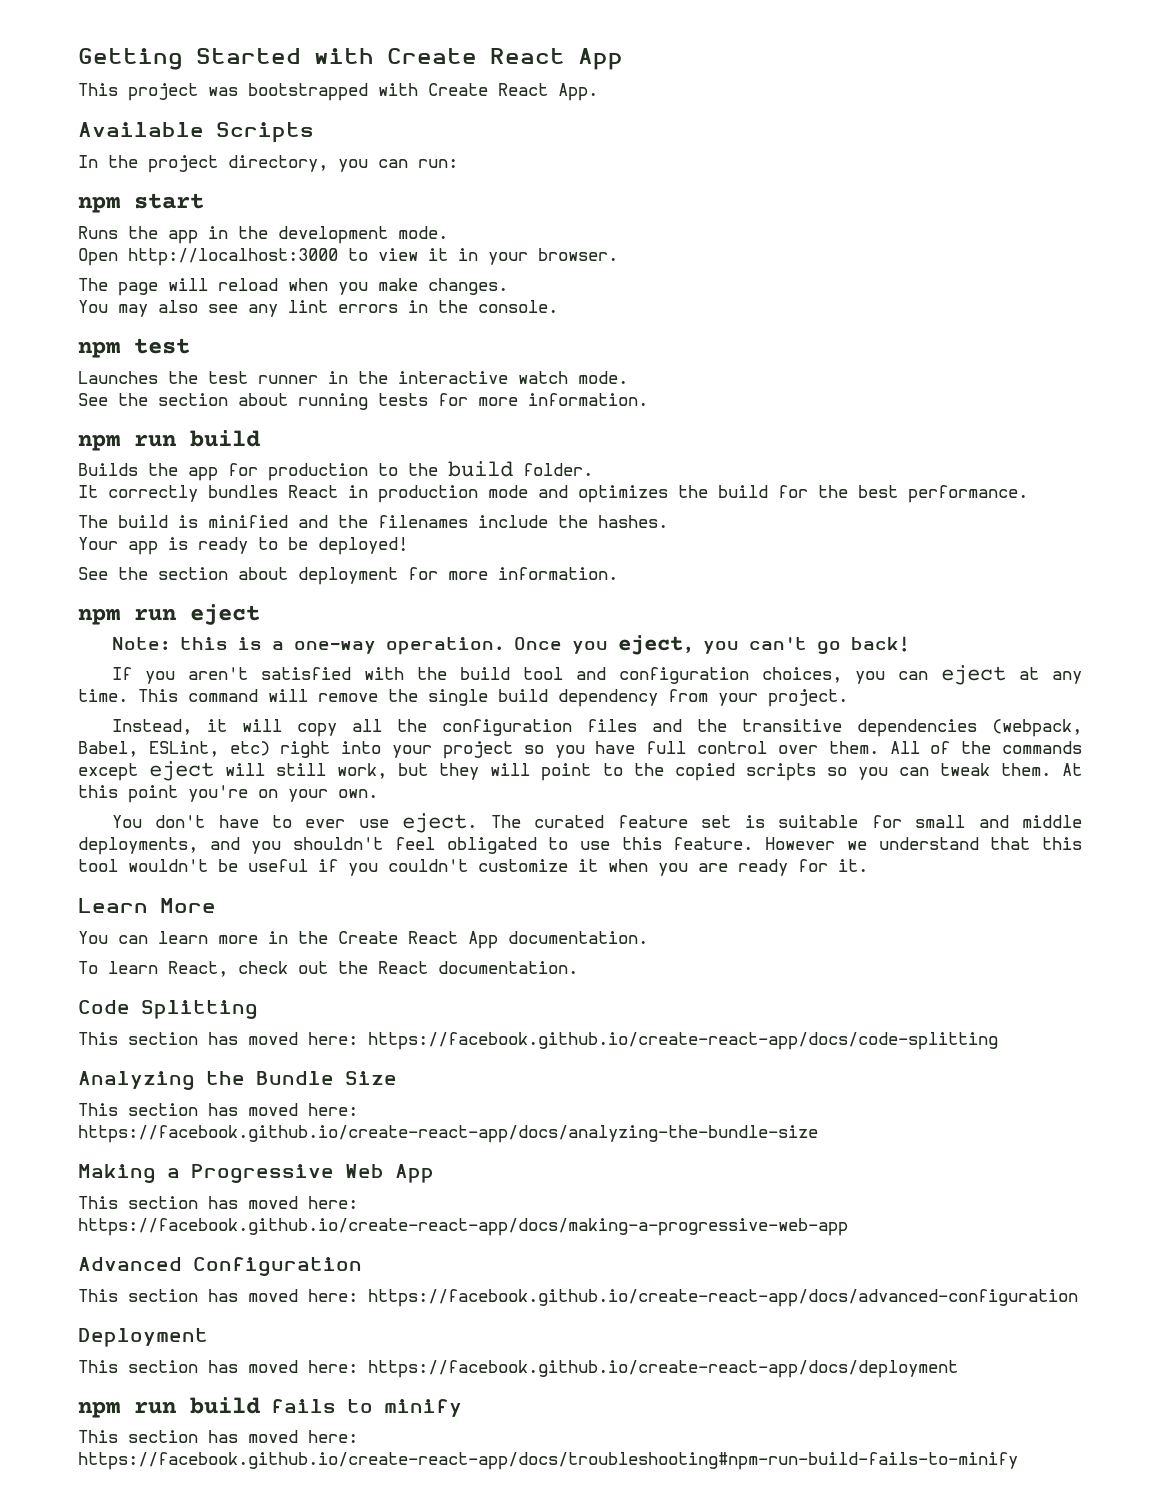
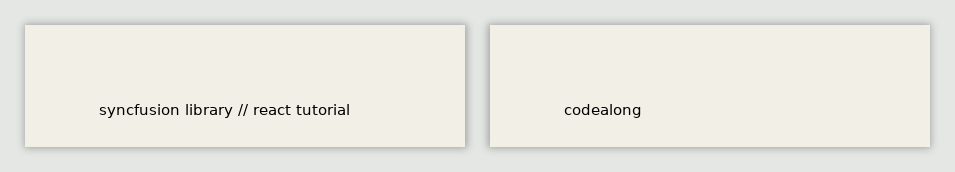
[78,48,623,70] [78,83,598,101] [78,122,314,143] [78,155,458,173] [78,193,204,213] [78,226,448,244] [78,248,618,266] [78,278,508,296] [78,300,558,317] [78,338,190,358] [78,371,628,384] [78,393,648,410] [78,430,260,451] [78,461,593,481] [78,485,1028,503] [78,515,668,528] [78,537,408,555] [78,567,618,585] [78,604,260,625] [111,635,909,655] [111,665,1082,685] [78,689,848,707] [111,719,1082,737] [78,741,1083,759] [78,761,1082,781] [78,785,378,803] [111,813,1082,833] [78,837,1082,855] [78,859,868,876] [78,898,216,913] [78,931,648,949] [78,961,578,977] [78,1000,258,1019] [78,1032,998,1050] [78,1071,397,1090] [78,1103,358,1116] [78,1125,818,1143] [78,1164,434,1183] [78,1196,358,1209] [78,1218,848,1236] [78,1257,362,1276] [78,1289,1078,1307] [78,1328,208,1347] [78,1360,958,1378] [78,1397,462,1418] [78,1430,358,1443] [78,1452,1018,1470] Getting Started with Create React App // This project was bootstrapped with Create React App. // Available Scripts // In the project directory, you can run: // npm start // Runs the app in the development mode. // Open http://localhost:3000 to view it in your browser. // The page will reload when you make changes. // You may also see any lint errors in the console. // npm test // Launches the test runner in the interactive watch mode. // See the section about running tests for more information. // npm run build // Builds the app for production to the build folder. // It correctly bundles React in production mode and optimizes the build for the best performance. // The build is minified and the filenames include the hashes. // Your app is ready to be deployed! // See the section about deployment for more information. // npm run eject // Note: this is a one-way operation. Once you eject, you can't go back! // If you aren't satisfied with the build tool and configuration choices, you can eject at any time. This command will remove the single build dependency from your project. // Instead, it will copy all the configuration files and the transitive dependencies (webpack, Babel, ESLint, etc) right into your project so you have full control over them. All of the commands except eject will still work, but they will point to the copied scripts so you can tweak them. At this point you're on your own. // You don't have to ever use eject. The curated feature set is suitable for small and middle deployments, and you shouldn't feel obligated to use this feature. However we understand that this tool wouldn't be useful if you couldn't customize it when you are ready for it. // Learn More // You can learn more in the Create React App documentation. // To learn React, check out the React documentation. // Code Splitting // This section has moved here: https://facebook.github.io/create-react-app/docs/code-splitting // Analyzing the Bundle Size // This section has moved here: https://facebook.github.io/create-react-app/docs/analyzing-the-bundle-size // Making a Progressive Web App // This section has moved here: https://facebook.github.io/create-react-app/docs/making-a-progressive-web-app // Advanced Configuration // This section has moved here: https://facebook.github.io/create-react-app/docs/advanced-configuration // Deployment // This section has moved here: https://facebook.github.io/create-react-app/docs/deployment // npm run build fails to minify // This section has moved here: https://facebook.github.io/create-react-app/docs/troubleshooting#npm-run-build-fails-to-minify -> [99,104,642,118] syncfusion library // react tutorial codealong

